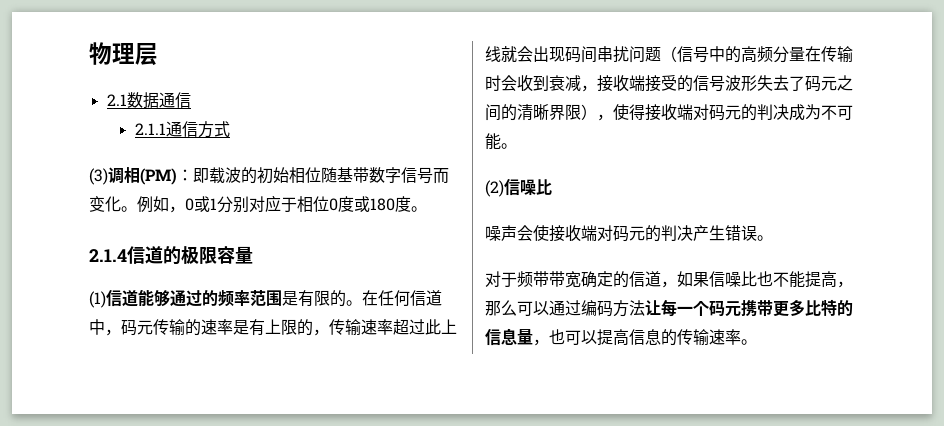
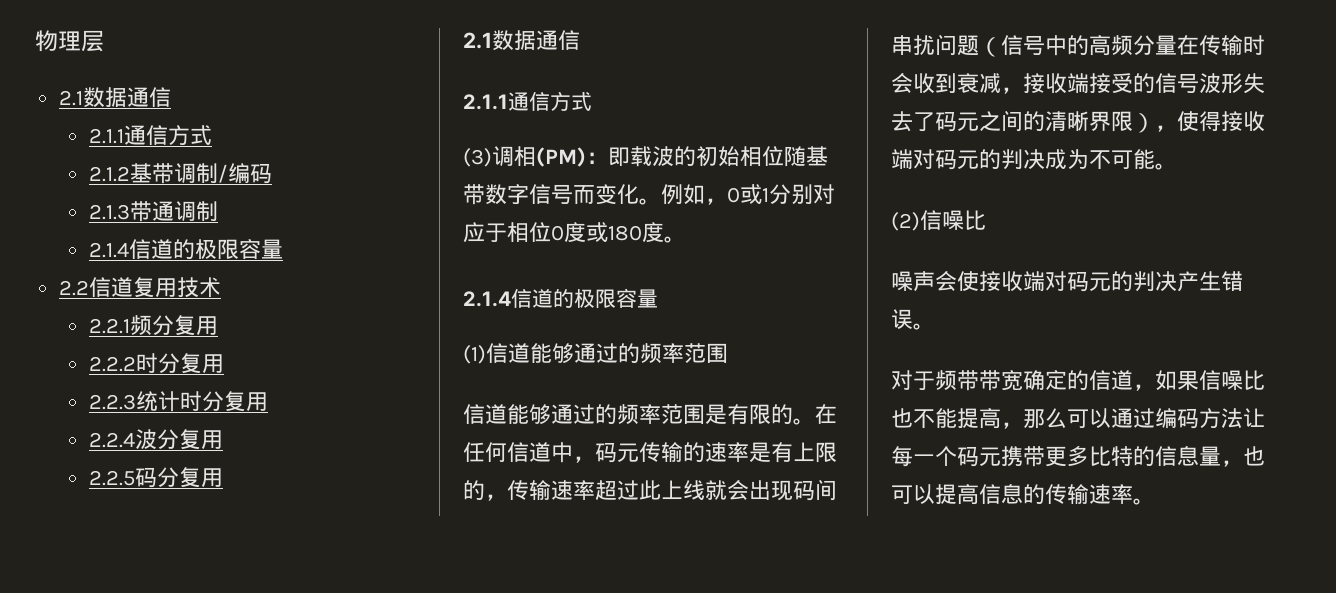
(230, 129) none -> [89,163,273,184] [89,201,219,222] [89,239,284,260] [59,277,222,298] [89,315,219,336] [89,353,225,374] [89,391,269,412] [89,429,224,450] [89,467,224,488] [463,30,580,51] [463,91,592,111] // 2.1.2基带调制/编码 // 2.1.3带通调制 // 2.1.4信道的极限容量 // 2.2信道复用技术 // 2.2.1频分复用 // 2.2.2时分复用 // 2.2.3统计时分复用 // 2.2.4波分复用 // 2.2.5码分复用 // 2.1数据通信 // 2.1.1通信方式
(282, 298) none -> [463,404,705,425] // 信道能够通过的频率范围

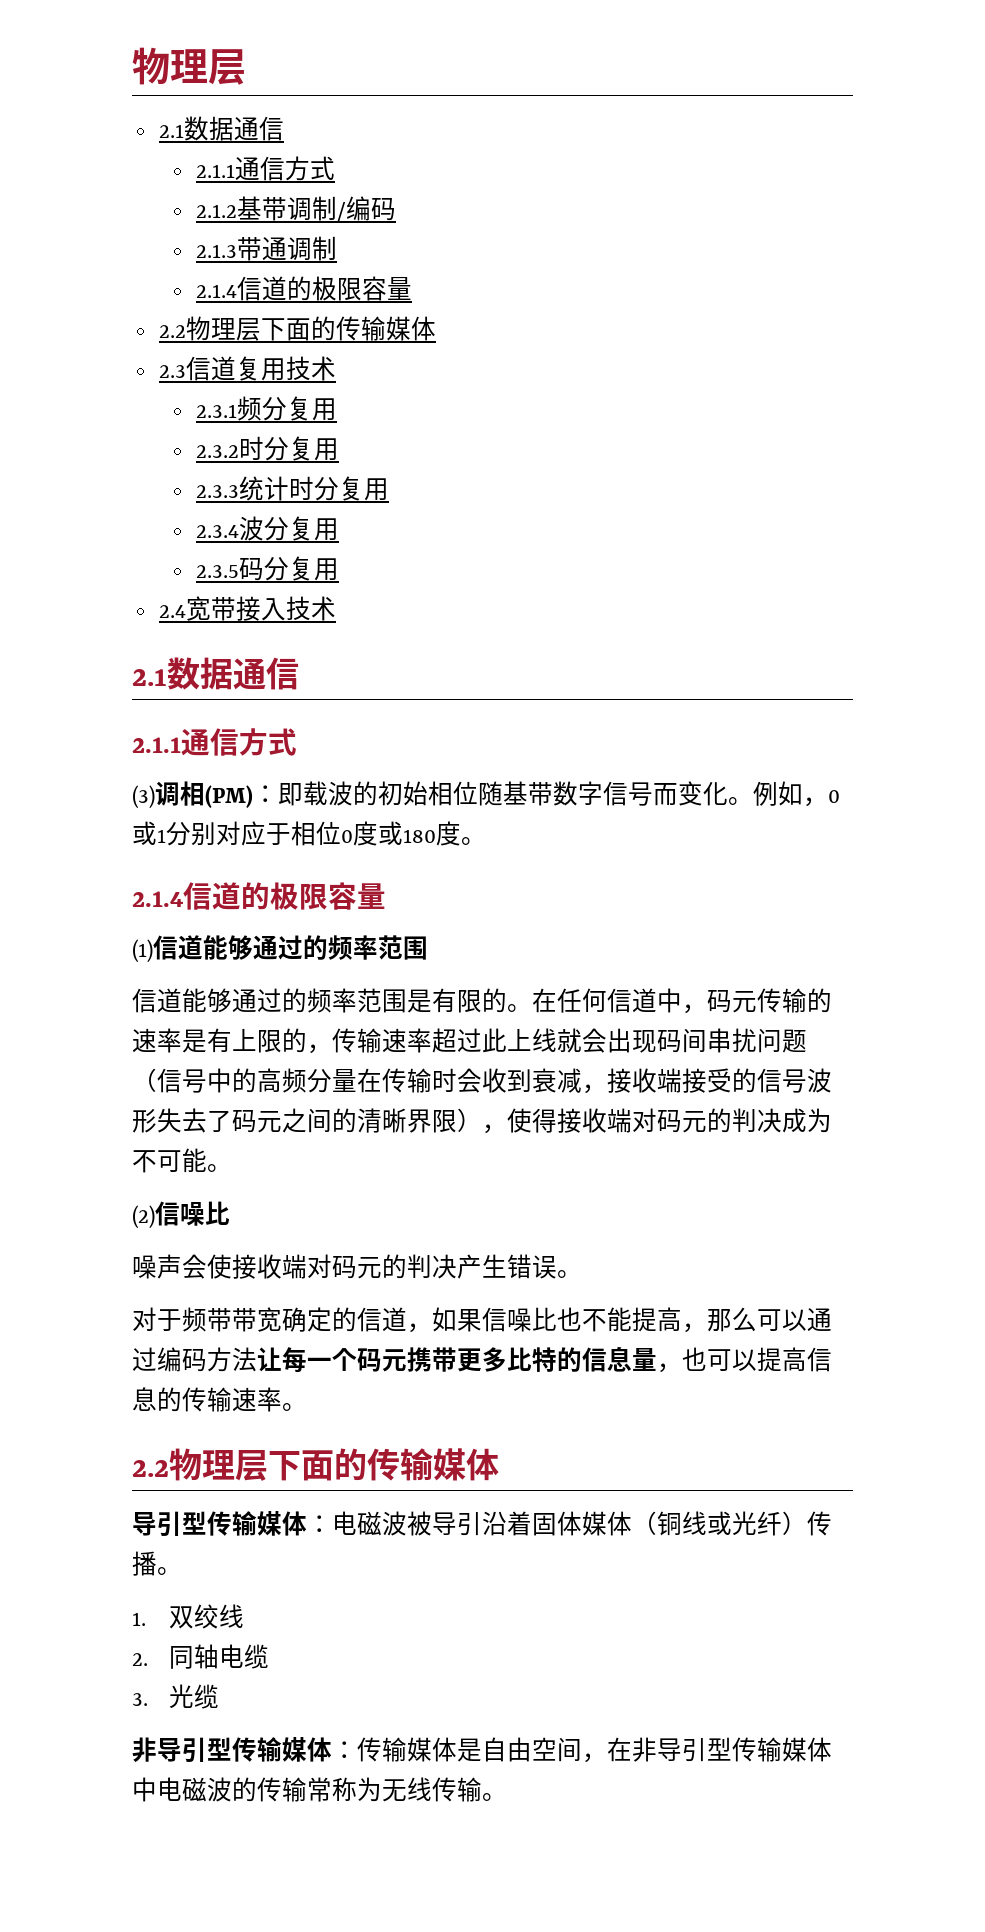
(90, 288) none -> [185,316,436,341] [158,365,186,378] 物理层下面的传输媒体 // 2.3
[89,318,131,334] 2.2.1 -> [195,404,237,418] 2.3.1
[89,353,225,374] [89,394,137,410] 2.2.2时分复用 // 2.2.3 -> [195,436,339,461] [195,485,239,498] 2.3.2时分复用 // 2.3.3
[89,432,136,448] 2.2.4 -> [195,525,239,538] 2.3.4
[89,470,136,486] 2.2.5 -> [195,565,239,578] 2.3.5
(224, 477) none -> [158,596,336,621] // 2.4宽带接入技术
(1155, 501) none -> [132,1448,499,1481] [132,1511,832,1536] [132,1551,182,1576] [132,1604,244,1629] [132,1644,269,1669] [132,1684,219,1709] [132,1737,832,1763] [132,1777,507,1802] // 2.2物理层下面的传输媒体 // 导引型传输媒体：电磁波被导引沿着固体媒体（铜线或光纤）传播。 // 1.双绞线 // 2.同轴电缆 // 3.光缆 // 非导引型传输媒体：传输媒体是自由空间，在非导引型传输媒体中电磁波的传输常称为无线传输。

